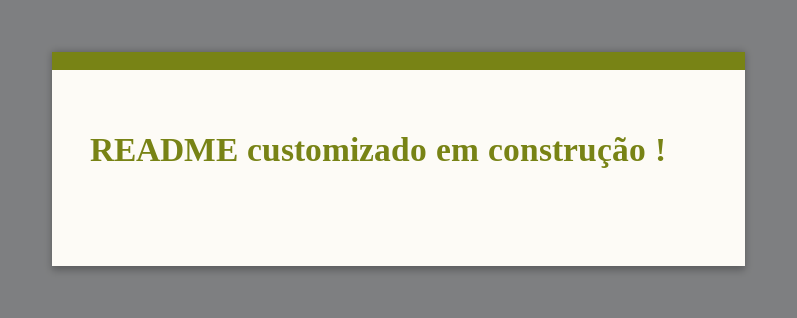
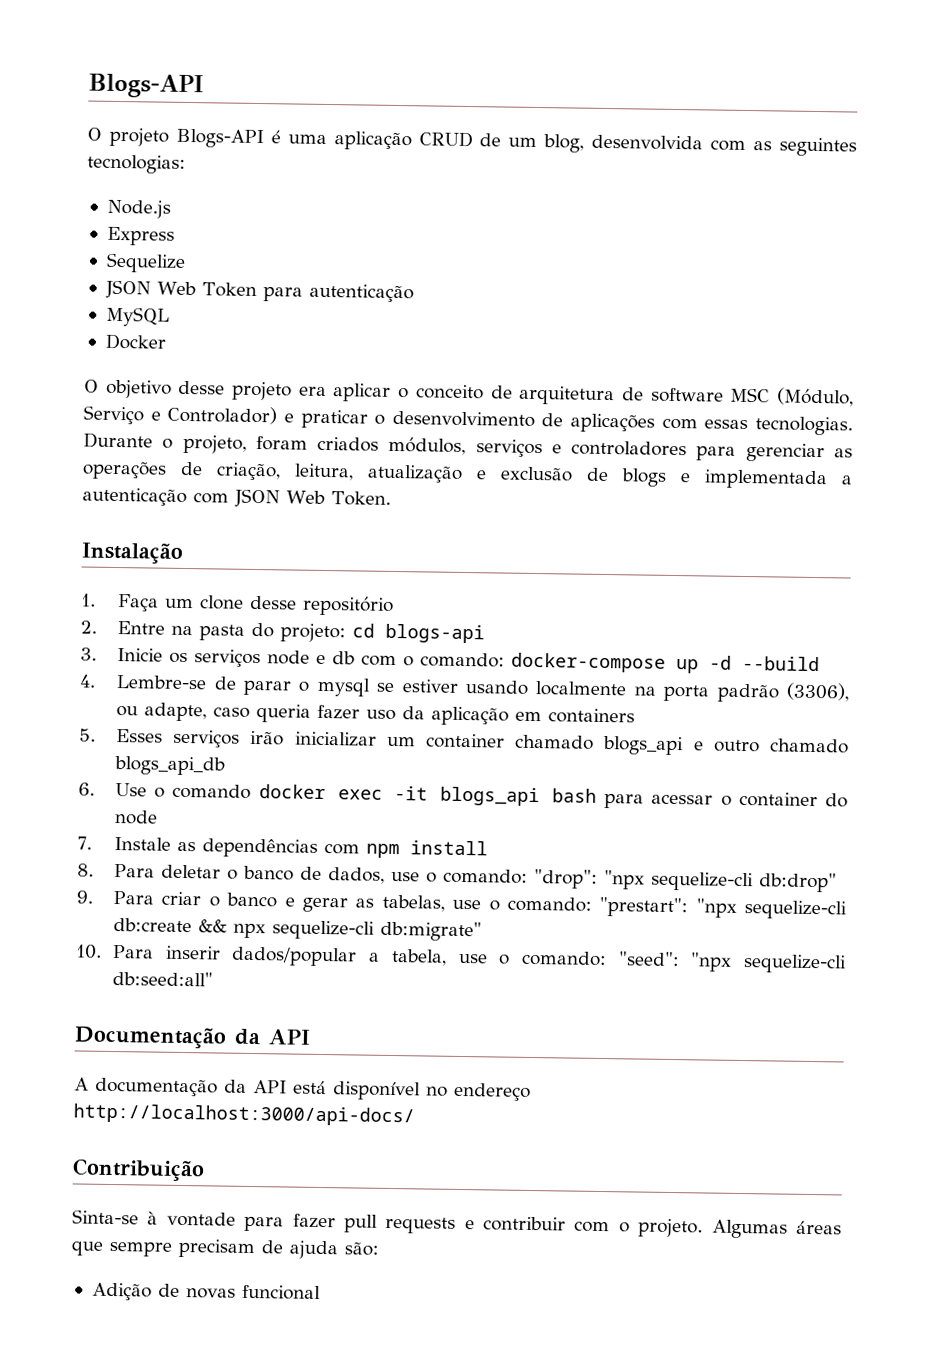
[90,137,667,168] README customizado em construção ! -> [88,73,204,99] [87,127,857,157] [87,154,186,174] [106,199,171,219] [106,226,175,246] [105,252,186,273] [104,279,414,303] [105,306,170,327] [104,333,166,350] [84,379,855,407] [83,405,853,436] [83,432,853,463] [82,461,853,490] [82,487,391,508] [81,541,183,564] [81,593,395,616] [80,620,486,644] [80,647,821,674] [79,674,850,703] [116,702,636,726] [79,728,850,756] [114,756,226,776] [78,782,848,809] [114,810,159,825] [77,836,489,859] [77,863,838,893] [76,890,847,920] [113,918,483,942] [76,944,848,974] [112,970,214,987] [74,1025,311,1049] [74,1077,531,1101] [73,1103,415,1127] [72,1158,205,1182] [72,1209,842,1239] [71,1238,379,1260] [91,1282,321,1301] Blogs-API // O projeto Blogs-API é uma aplicação CRUD de um blog, desenvolvida com as seguintes tecnologias: // Node.js // Express // Sequelize // JSON Web Token para autenticação // MySQL // Docker // O objetivo desse projeto era aplicar o conceito de arquitetura de software MSC (Módulo, Serviço e Controlador) e praticar o desenvolvimento de aplicações com essas tecnologias. Durante o projeto, foram criados módulos, serviços e controladores para gerenciar as operações de criação, leitura, atualização e exclusão de blogs e implementada a autenticação com JSON Web Token. // Instalação // 1. Faça um clone desse repositório // 2. Entre na pasta do projeto: cd blogs-api // 3. Inicie os serviços node e db com o comando: docker-compose up -d --build // 4. Lembre-se de parar o mysql se estiver usando localmente na porta padrão (3306), ou adapte, caso queria fazer uso da aplicação em containers // 5. Esses serviços irão inicializar um container chamado blogs_api e outro chamado blogs_api_db // 6. Use o comando docker exec -it blogs_api bash para acessar o container do node // 7. Instale as dependências com npm install // 8. Para deletar o banco de dados, use o comando: "drop": "npx sequelize-cli db:drop" // 9. Para criar o banco e gerar as tabelas, use o comando: "prestart": "npx sequelize-cli db:create && npx sequelize-cli db:migrate" // 10. Para inserir dados/popular a tabela, use o comando: "seed": "npx sequelize-cli db:seed:all" // Documentação da API // A documentação da API está disponível no endereço http://localhost:3000/api-docs/ // Contribuição // Sinta-se à vontade para fazer pull requests e contribuir com o projeto. Algumas áreas que sempre precisam de ajuda são: // Adição de novas funcional

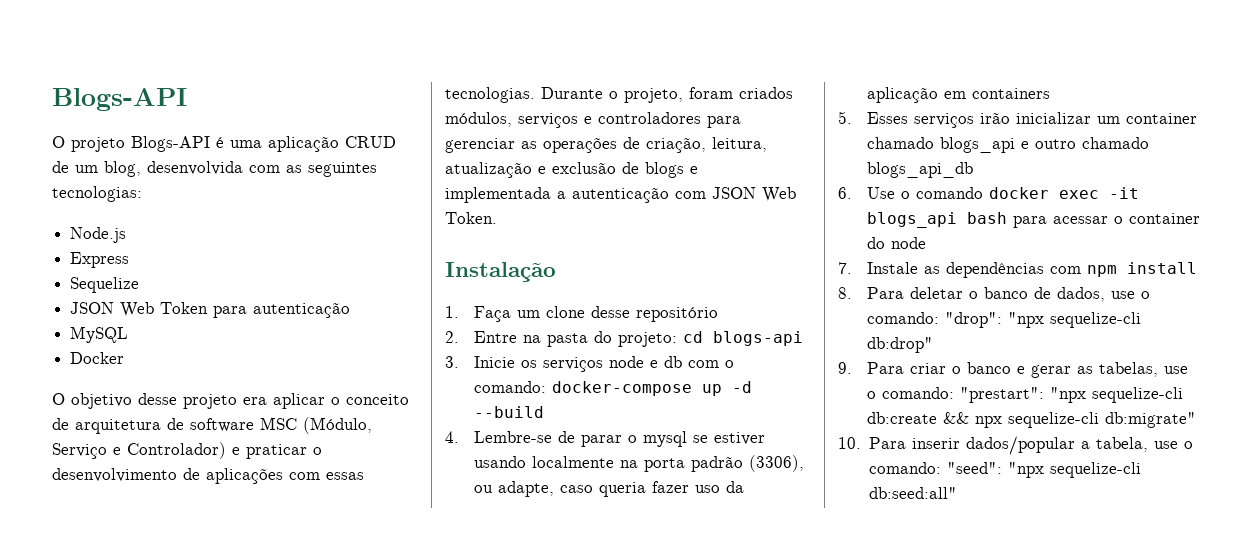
[74,1025,311,1049] [74,1077,531,1101] [73,1103,415,1127] [72,1158,205,1182] [72,1209,842,1239] [71,1238,379,1260] [91,1282,321,1301] // Documentação da API // A documentação da API está disponível no endereço http://localhost:3000/api-docs/ // Contribuição // Sinta-se à vontade para fazer pull requests e contribuir com o projeto. Algumas áreas que sempre precisam de ajuda são: // Adição de novas funcional -> (958, 493) none

